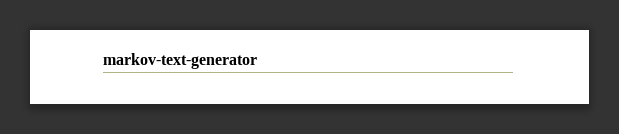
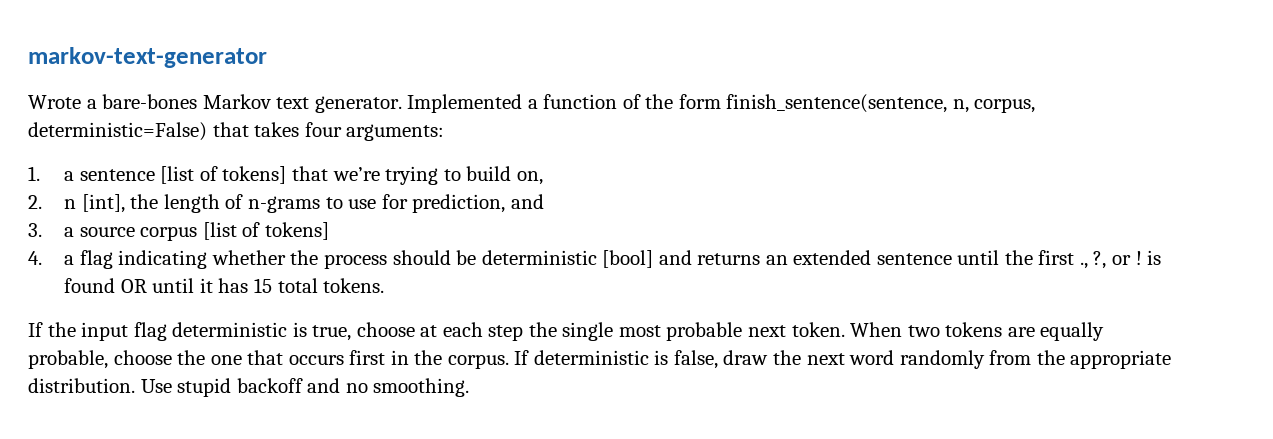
(257, 61) none -> [28,94,1036,113] [28,122,445,141] [28,166,543,185] [28,194,544,213] [28,222,329,241] [28,250,1162,269] [64,278,385,293] [28,322,1105,341] [28,350,1172,369] [28,378,470,397] // Wrote a bare-bones Markov text generator. Implemented a function of the form finish_sentence(sentence, n, corpus, deterministic=False) that takes four arguments: // 1. a sentence [list of tokens] that we’re trying to build on, // 2. n [int], the length of n-grams to use for prediction, and // 3. a source corpus [list of tokens] // 4. a flag indicating whether the process should be deterministic [bool] and returns an extended sentence until the first ., ?, or ! is found OR until it has 15 total tokens. // If the input flag deterministic is true, choose at each step the single most probable next token. When two tokens are equally probable, choose the one that occurs first in the corpus. If deterministic is false, draw the next word randomly from the appropriate distribution. Use stupid backoff and no smoothing.

